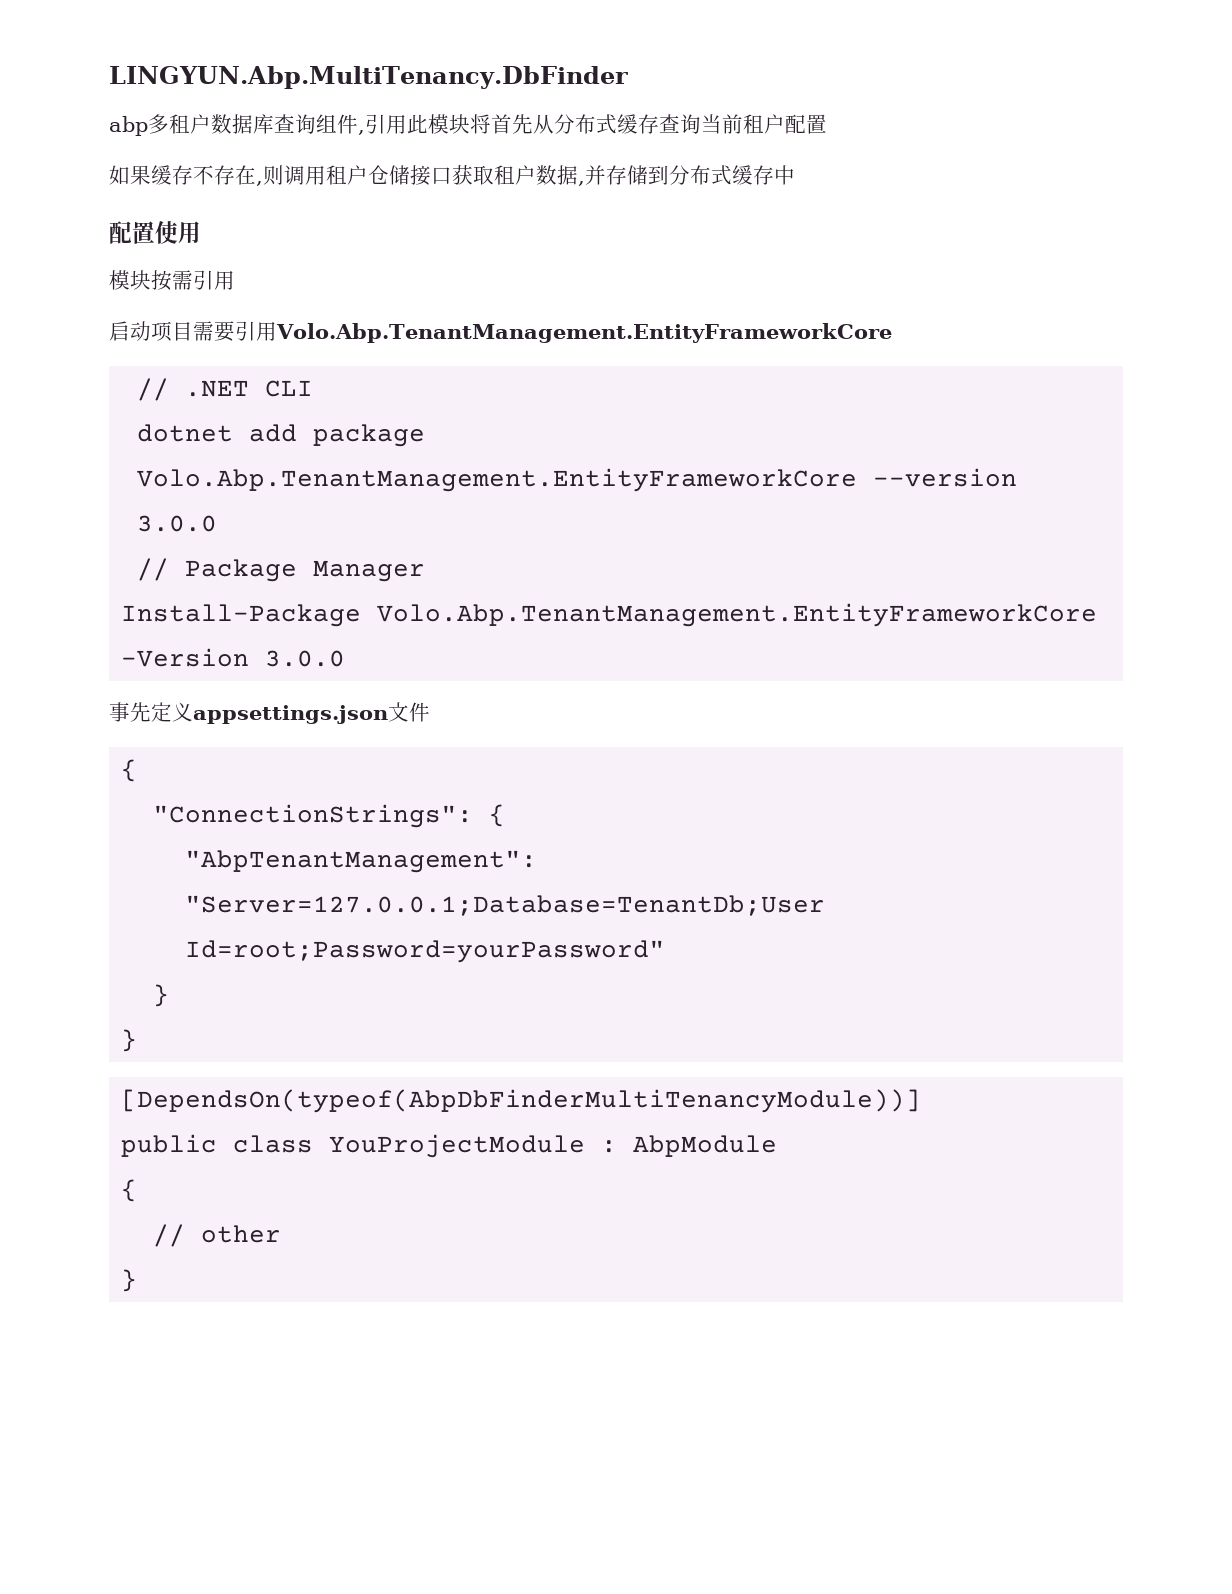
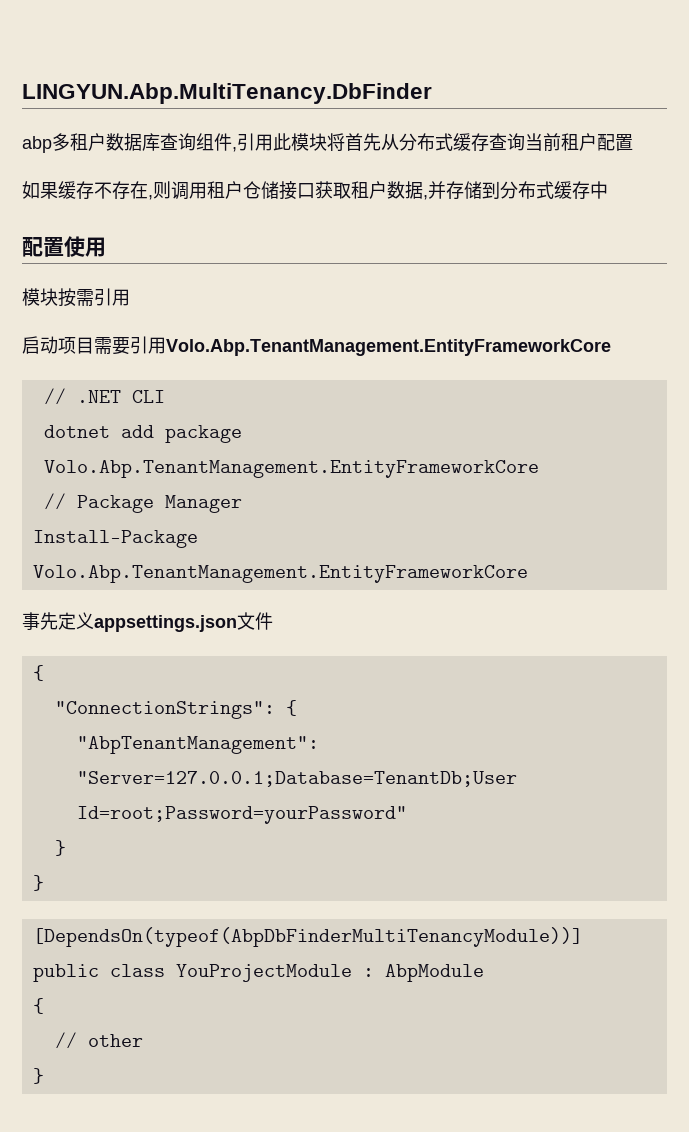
[873,468,1018,487] [137,515,218,532] --version 3.0.0 -> (539, 469) none
[121,648,346,667] -Version 3.0.0 -> (528, 574) none

